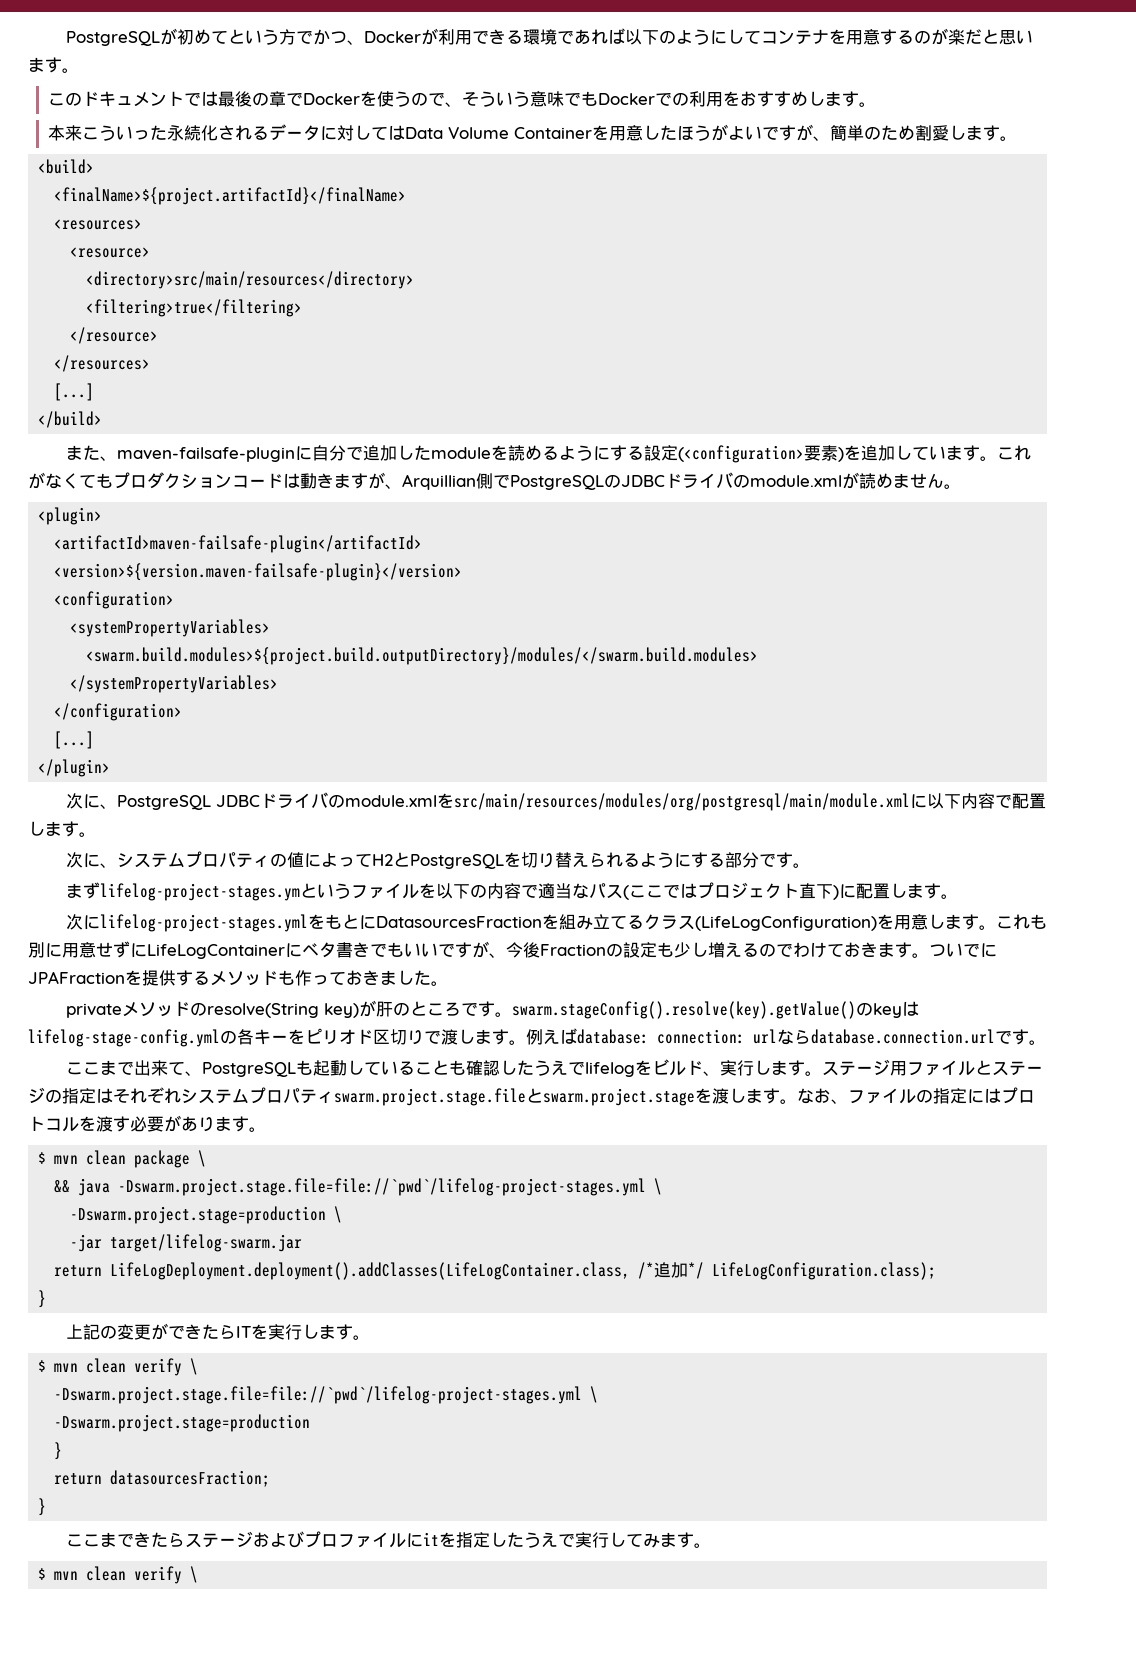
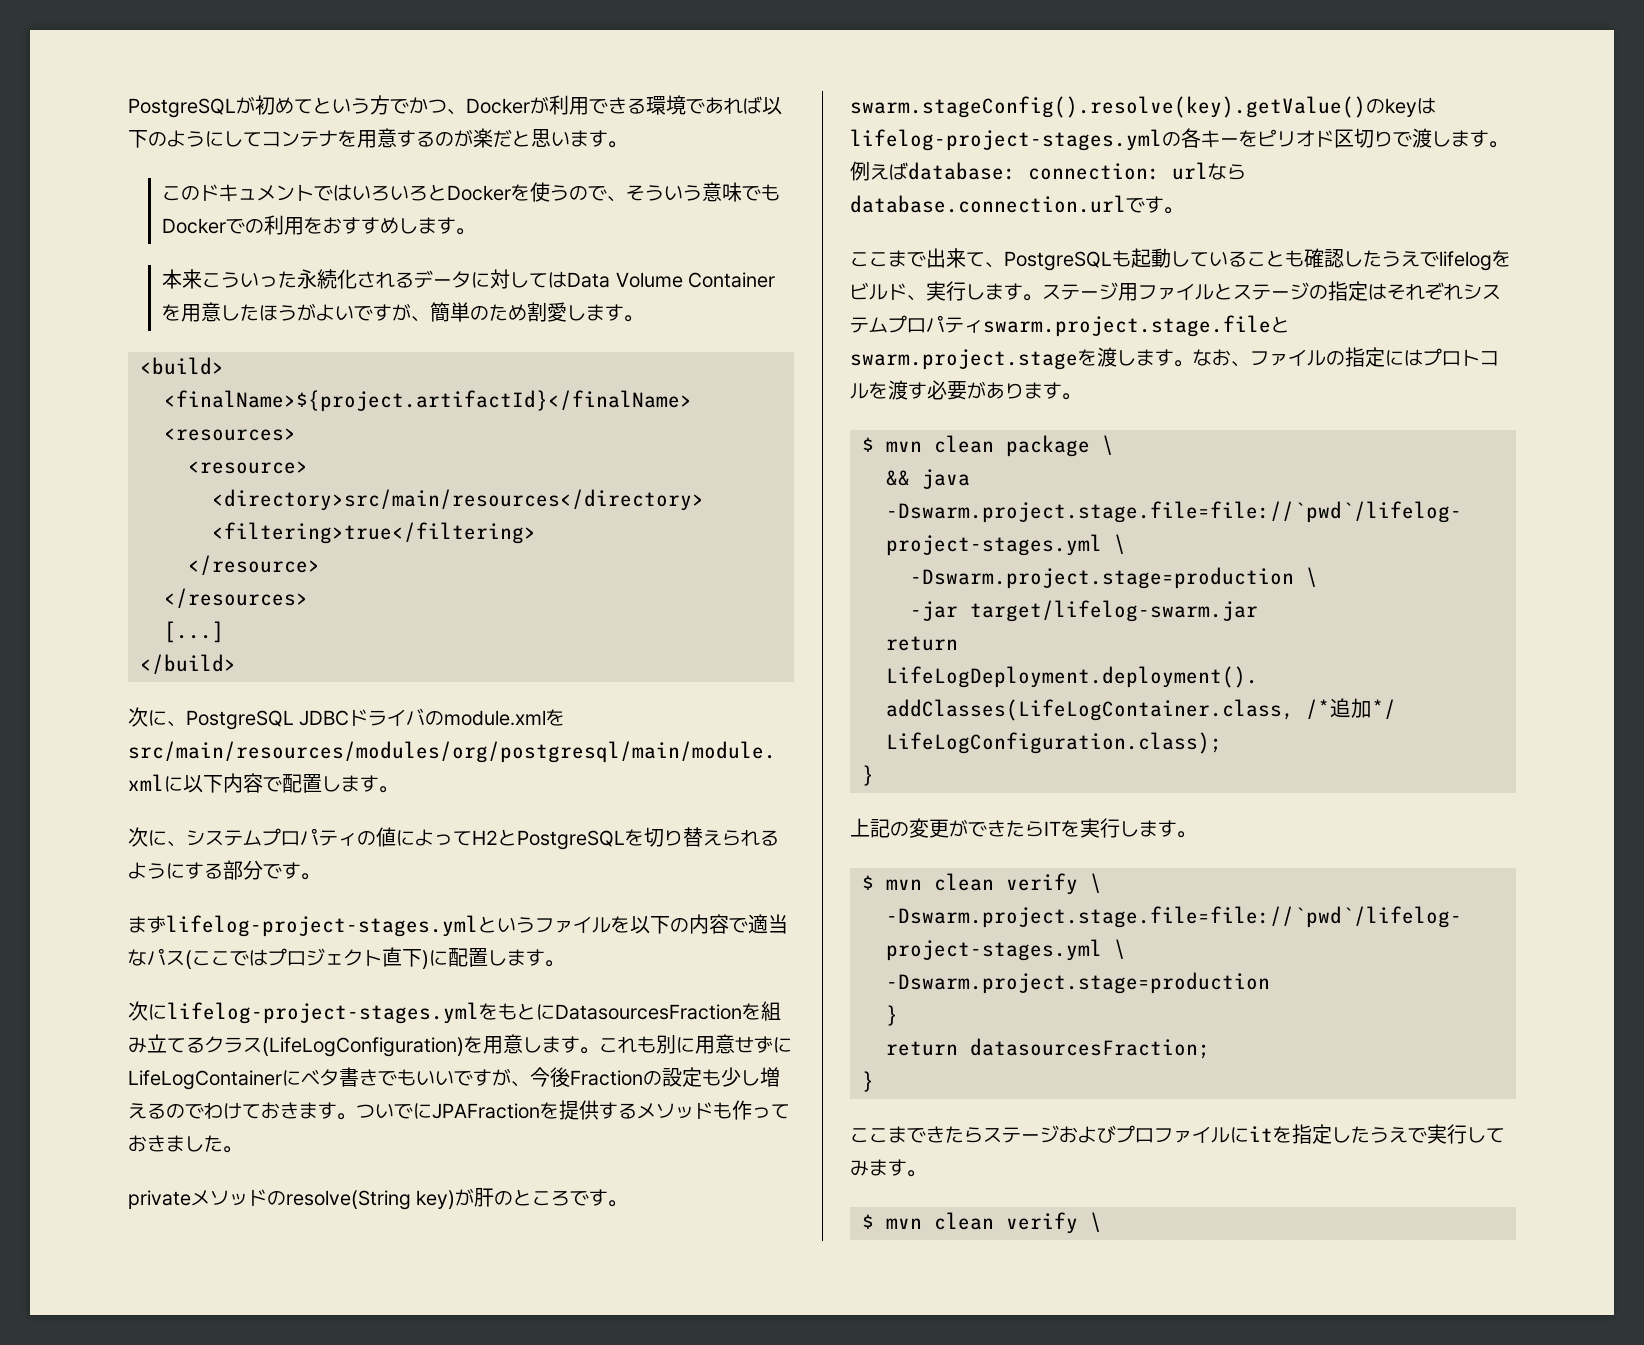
[218,91,304,107] 最後の章で -> [352,184,448,201] いろいろと
[65,445,1031,463] [28,472,961,490] [38,507,103,525] [54,535,423,553] [54,563,463,581] [54,591,175,609] [70,619,271,637] [86,647,759,665] [70,675,279,693] [54,703,183,721] [54,731,95,749] [38,759,111,777] // また、maven-failsafe-pluginに自分で追加したmoduleを読めるようにする設定(<configuration>要素)を追加しています。これがなくてもプロダクションコードは動きますが、Arquillian側でPostgreSQLのJDBCドライバのmodule.xmlが読めません。 // <plugin> // <artifactId>maven-failsafe-plugin</artifactId> // <version>${version.maven-failsafe-plugin}</version> // <configuration> // <systemPropertyVariables> // <swarm.build.modules>${project.build.outputDirectory}/modules/</swarm.build.modules> // </systemPropertyVariables> // </configuration> // [...] // </plugin> -> (236, 664) none
[99,883,300,901] lifelog-project-stages.ym -> [166,915,478,937] lifelog-project-stages.yml
[28,1029,220,1047] lifelog-stage-config.yml -> [850,129,1162,151] lifelog-project-stages.yml

